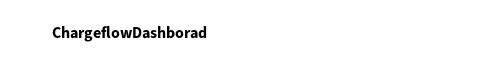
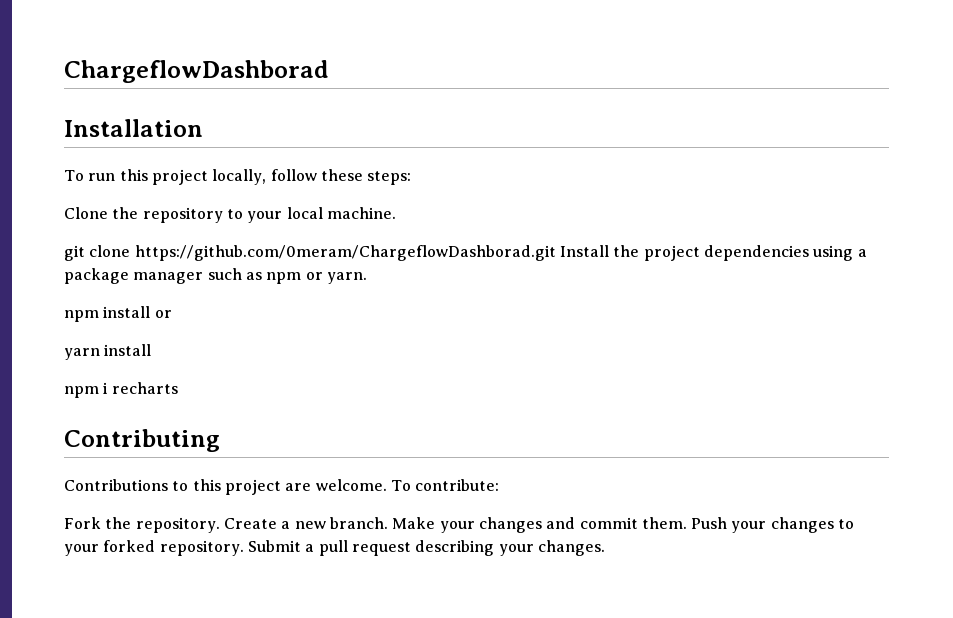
(207, 34) none -> [64,119,203,137] [64,169,412,185] [64,207,396,223] [64,245,867,261] [64,268,367,284] [64,306,172,322] [64,344,152,360] [64,382,178,398] [64,429,220,452] [64,479,500,495] [64,517,855,533] [64,540,605,556] // Installation // To run this project locally, follow these steps: // Clone the repository to your local machine. // git clone https://github.com/0meram/ChargeflowDashborad.git Install the project dependencies using a package manager such as npm or yarn. // npm install or // yarn install // npm i recharts // Contributing // Contributions to this project are welcome. To contribute: // Fork the repository. Create a new branch. Make your changes and commit them. Push your changes to your forked repository. Submit a pull request describing your changes.

